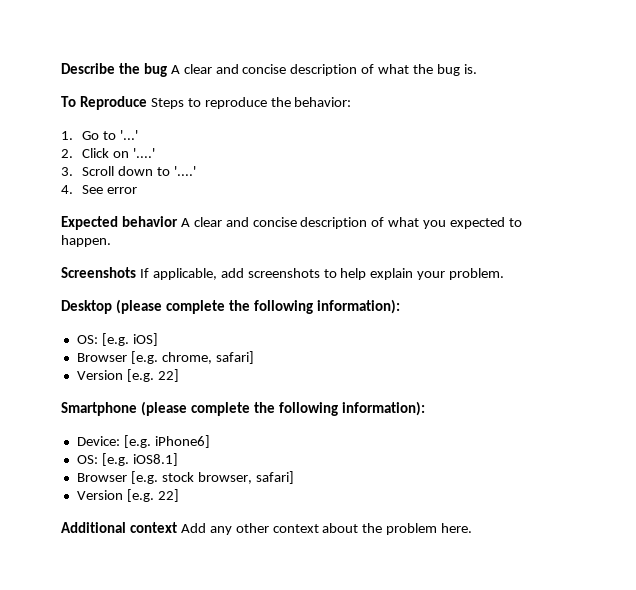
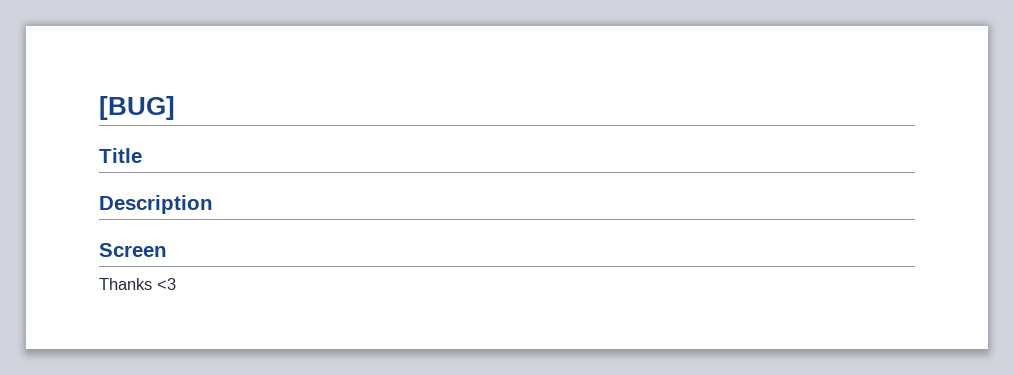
[61,63,477,77] [61,96,352,110] [61,130,139,140] [61,148,156,158] [61,166,196,176] [61,185,138,194] [61,216,523,230] [61,235,111,247] [61,267,505,280] [61,299,400,314] [76,333,158,346] [76,351,254,364] [76,369,179,382] [61,401,425,416] [76,435,210,448] [76,453,178,466] [76,471,294,484] [76,489,179,502] [61,522,473,535] Describe the bug A clear and concise description of what the bug is. // To Reproduce Steps to reproduce the behavior: // 1. Go to '...' // 2. Click on '....' // 3. Scroll down to '....' // 4. See error // Expected behavior A clear and concise description of what you expected to happen. // Screenshots If applicable, add screenshots to help explain your problem. // Desktop (please complete the following information): // OS: [e.g. iOS] // Browser [e.g. chrome, safari] // Version [e.g. 22] // Smartphone (please complete the following information): // Device: [e.g. iPhone6] // OS: [e.g. iOS8.1] // Browser [e.g. stock browser, safari] // Version [e.g. 22] // Additional context Add any other context about the problem here. -> [99,96,175,120] [99,148,142,163] [99,195,213,214] [99,243,167,257] [99,278,176,290] [BUG] // Title // Description // Screen // Thanks <3

